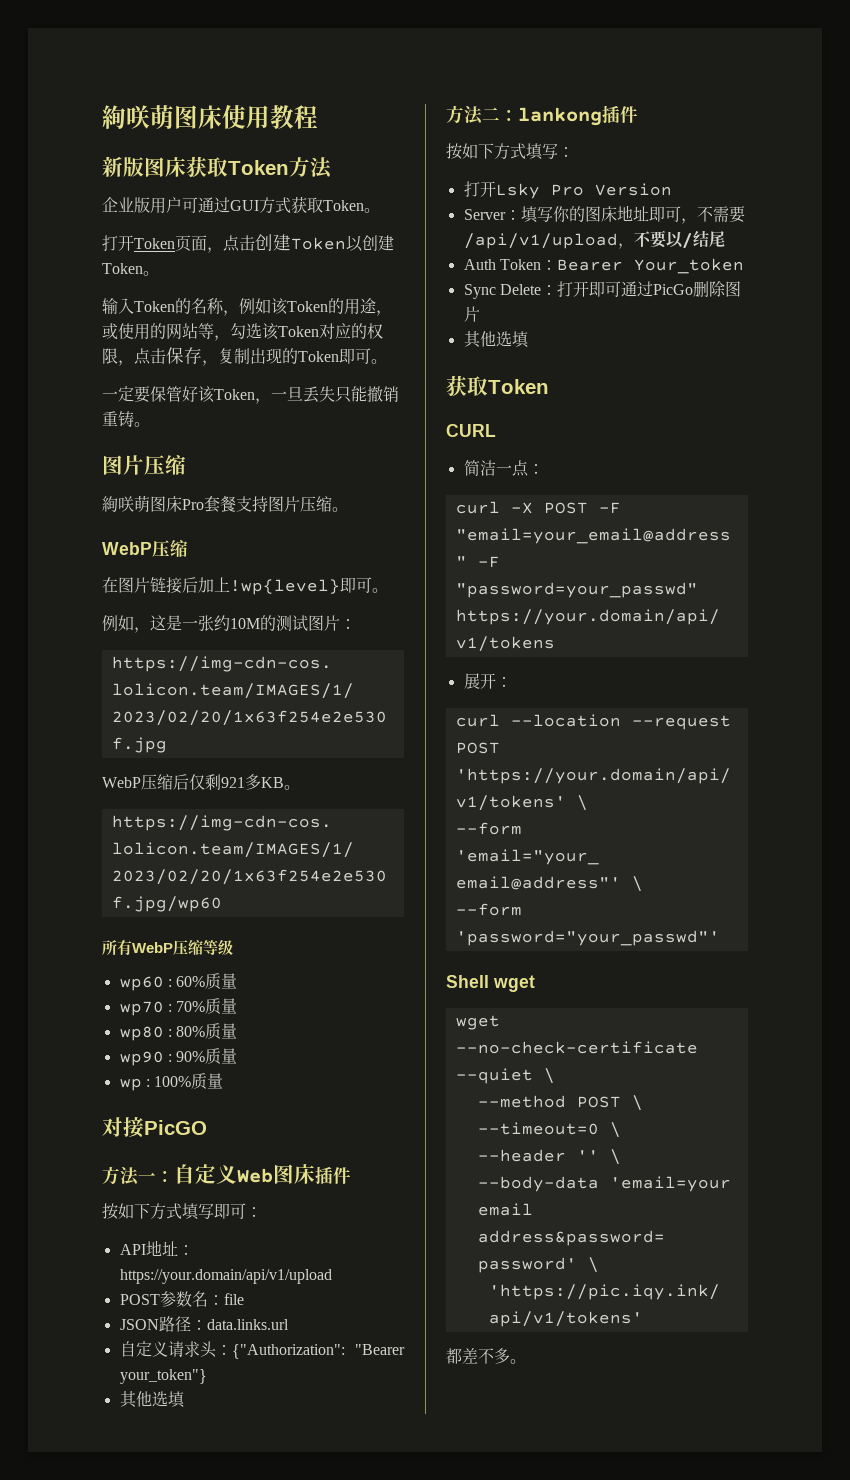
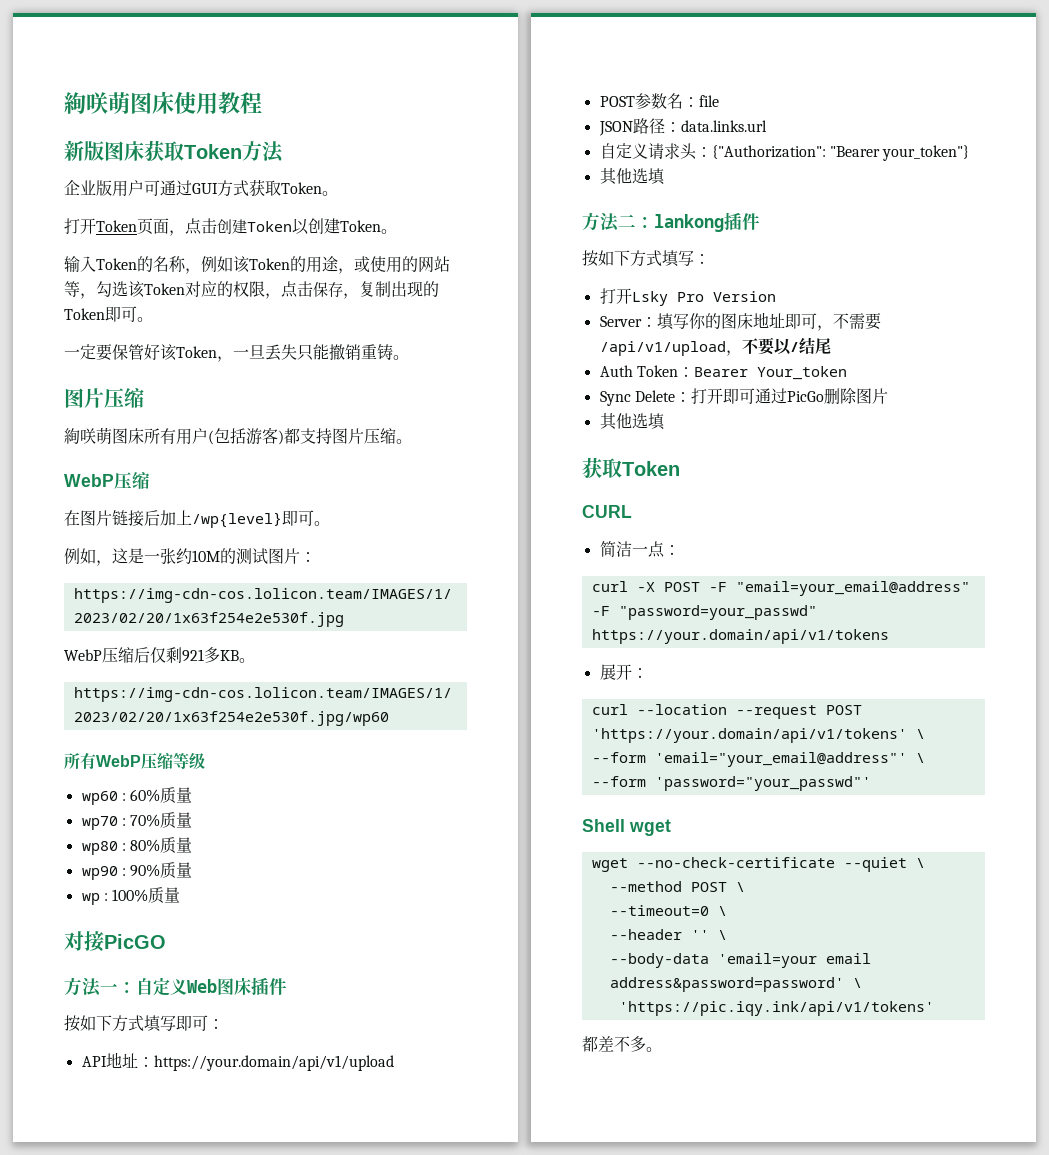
[182,495,236,513] Pro套餐 -> [144,427,300,445] 所有用户(包括游客)都
[230,579,340,595] !wp{level} -> [192,512,282,528] /wp{level}

